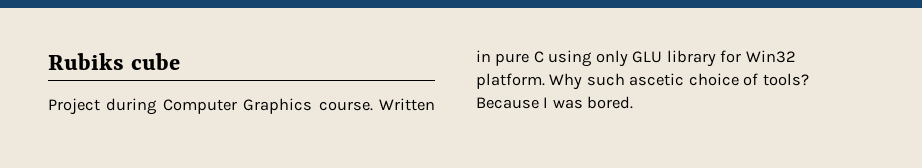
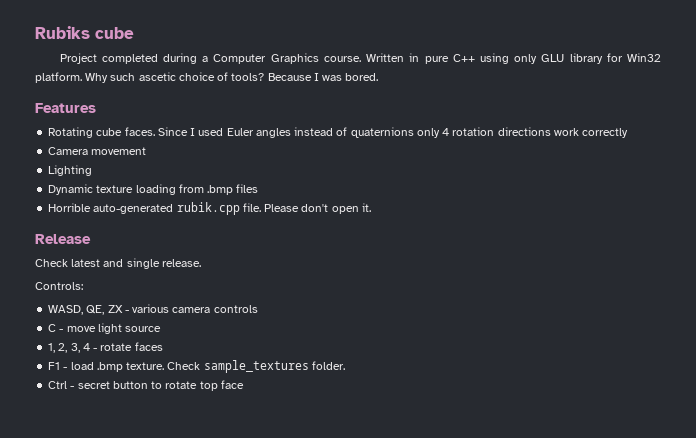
[106,98,158,115] during -> [101,53,209,64] completed during a
[533,51,544,63] C -> [452,54,475,62] C++
(634, 102) none -> [35,103,96,113] [48,127,629,138] [48,147,147,155] [48,165,93,176] [48,184,259,195] [48,202,371,215] [35,234,91,244] [35,258,201,269] [35,282,83,290] [48,304,258,315] [48,323,162,334] [48,342,163,353] [48,360,345,373] [48,380,244,391] // Features // Rotating cube faces. Since I used Euler angles instead of quaternions only 4 rotation directions work correctly // Camera movement // Lighting // Dynamic texture loading from .bmp files // Horrible auto-generated rubik.cpp file. Please don't open it. // Release // Check latest and single release. // Controls: // WASD, QE, ZX - various camera controls // C - move light source // 1, 2, 3, 4 - rotate faces // F1 - load .bmp texture. Check sample_textures folder. // Ctrl - secret button to rotate top face

